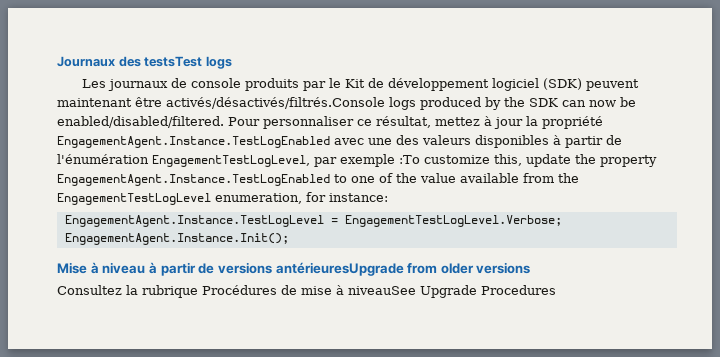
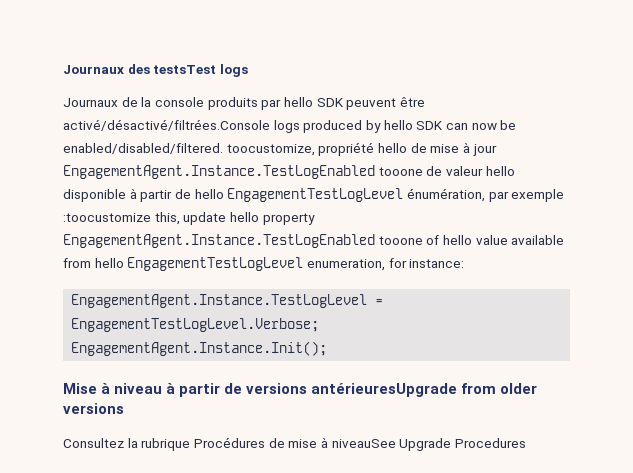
[81,78,639,91] [57,97,385,109] Les journaux de console produits par le Kit de développement logiciel (SDK) peuvent maintenant être activés/désactivés/filtrés.Console -> [63,97,425,110] [63,119,270,131] Journaux de la console produits par hello SDK peuvent être activé/désactivé/filtrées.Console
[504,97,525,107] the -> [383,120,413,130] hello
[228,116,603,129] [57,135,622,148] [57,154,490,167] Pour personnaliser ce résultat, mettez à jour la propriété EngagementAgent.Instance.TestLogEnabled avec une des valeurs disponibles à partir de l'énumération EngagementTestLogLevel, par exemple :To customize -> [226,142,497,156] [63,165,515,179] [63,188,565,202] [63,213,151,222] toocustomize, propriété hello de mise à jour EngagementAgent.Instance.TestLogEnabled tooone de valeur hello disponible à partir de hello EngagementTestLogLevel énumération, par exemple :toocustomize
[575,154,596,164] the -> [229,212,259,222] hello
[334,173,417,183] to one of the -> [378,235,472,245] tooone of hello
[558,173,579,183] the -> [94,258,124,268] hello

